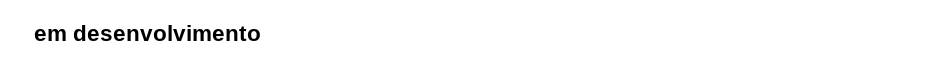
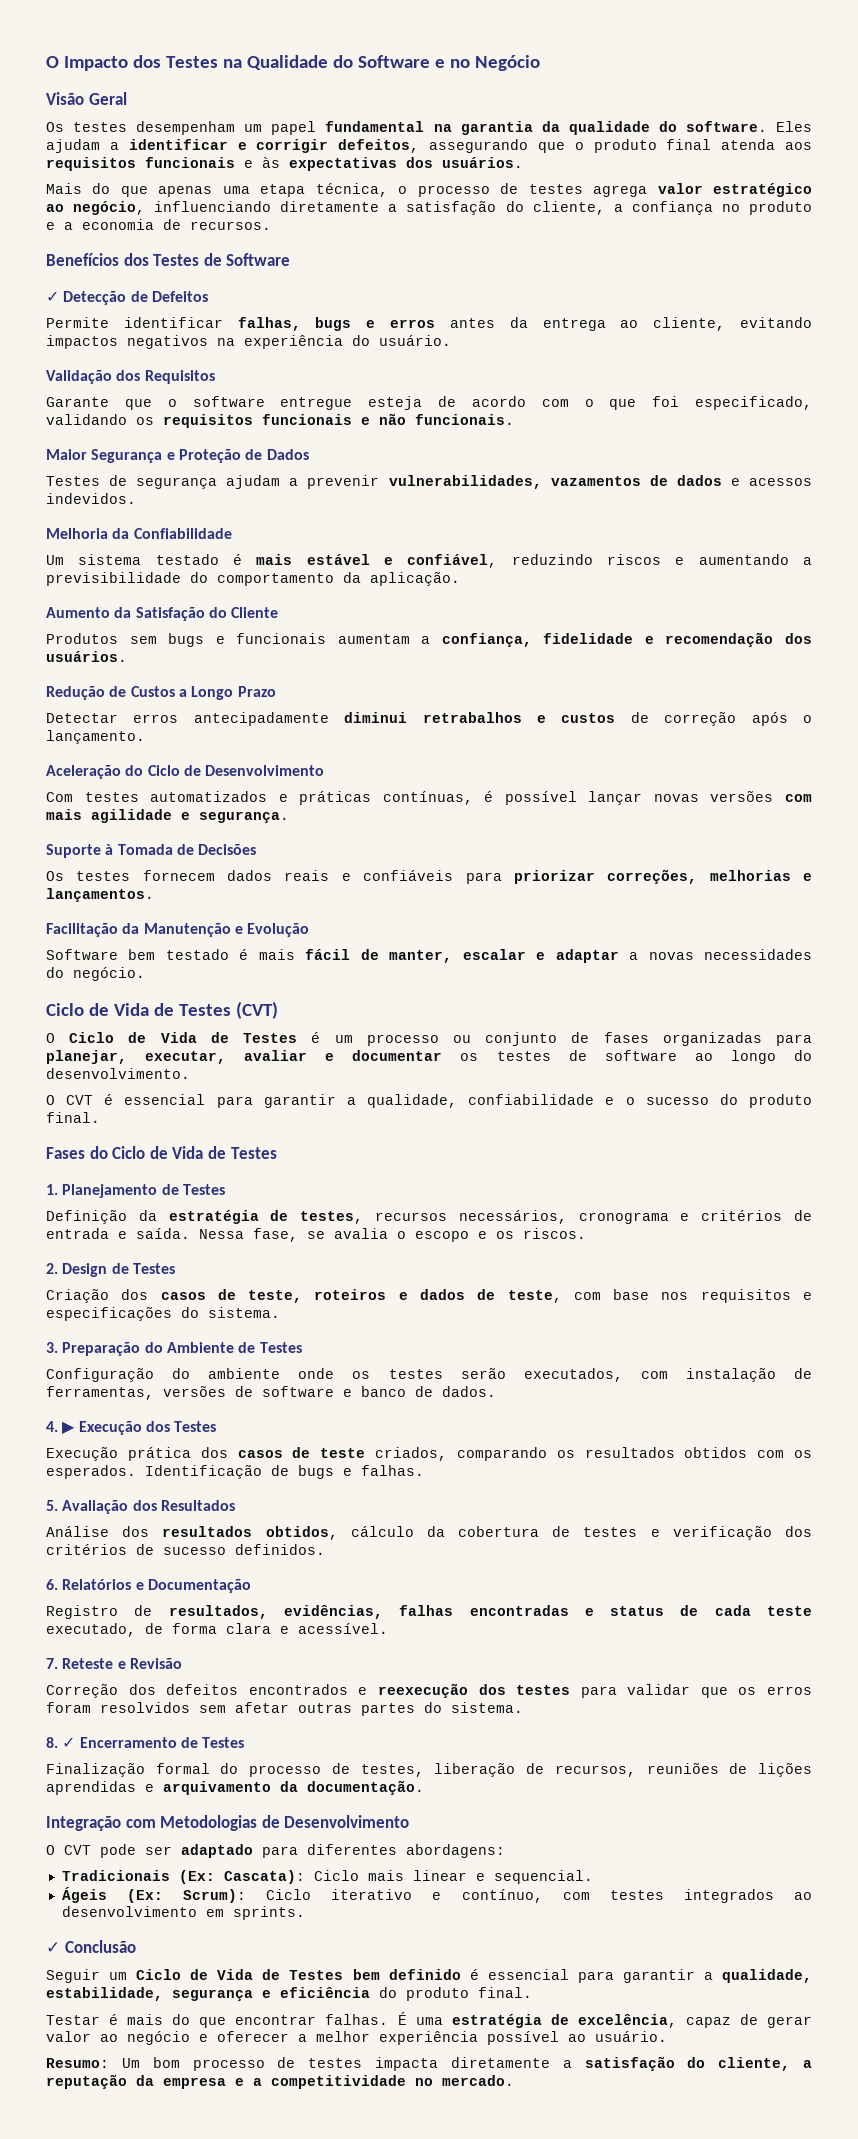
[34,25,262,41] em desenvolvimento -> [46,55,540,71] [46,92,127,105] [46,121,813,135] [46,139,813,153] [46,157,523,171] [46,183,812,197] [46,201,812,215] [46,219,271,230] [46,253,291,266] [46,291,208,305] [46,317,813,331] [46,335,451,349] [46,370,215,384] [46,396,813,410] [46,413,514,428] [46,449,309,463] [46,475,812,489] [46,493,136,504] [46,528,232,539] [46,554,813,568] [46,572,460,586] [46,607,279,621] [46,632,812,647] [46,651,127,662] [46,686,276,700] [46,712,812,726] [46,730,145,744] [46,765,325,779] [46,791,812,805] [46,809,289,823] [46,844,257,858] [46,869,813,884] [46,888,154,902] [46,923,310,937] [46,949,812,963] [46,967,145,981] [46,1001,278,1019] [46,1032,812,1046] [46,1050,813,1064] [46,1068,190,1079] [46,1094,813,1108] [46,1112,100,1123] [46,1146,277,1159] [46,1184,225,1198] [46,1210,812,1224] [46,1228,586,1242] [46,1263,175,1277] [46,1289,813,1303] [46,1307,280,1321] [46,1342,302,1356] [46,1368,813,1382] [46,1386,496,1400] [46,1421,217,1435] [46,1447,813,1461] [46,1465,424,1479] [46,1500,235,1514] [46,1526,812,1540] [46,1544,325,1555] [46,1579,251,1593] [46,1605,812,1619] [46,1623,388,1637] [46,1658,182,1669] [46,1683,813,1698] [46,1702,523,1716] [46,1737,245,1748] [46,1763,813,1777] [46,1780,424,1795] [46,1815,410,1831] [46,1844,505,1858] [61,1870,593,1884] [61,1887,813,1903] [61,1906,305,1920] [46,1940,136,1953] [46,1969,812,1983] [46,1987,532,2001] [46,2012,812,2028] [46,2031,667,2045] [46,2056,813,2071] [46,2074,514,2089] O Impacto dos Testes na Qualidade do Software e no Negócio // Visão Geral // Os testes desempenham um papel fundamental na garantia da qualidade do software. Eles ajudam a identificar e corrigir defeitos, assegurando que o produto final atenda aos requisitos funcionais e às expectativas dos usuários. // Mais do que apenas uma etapa técnica, o processo de testes agrega valor estratégico ao negócio, influenciando diretamente a satisfação do cliente, a confiança no produto e a economia de recursos. // Benefícios dos Testes de Software // ✓ Detecção de Defeitos // Permite identificar falhas, bugs e erros antes da entrega ao cliente, evitando impactos negativos na experiência do usuário. // Validação dos Requisitos // Garante que o software entregue esteja de acordo com o que foi especificado, validando os requisitos funcionais e não funcionais. // Maior Segurança e Proteção de Dados // Testes de segurança ajudam a prevenir vulnerabilidades, vazamentos de dados e acessos indevidos. // Melhoria da Confiabilidade // Um sistema testado é mais estável e confiável, reduzindo riscos e aumentando a previsibilidade do comportamento da aplicação. // Aumento da Satisfação do Cliente // Produtos sem bugs e funcionais aumentam a confiança, fidelidade e recomendação dos usuários. // Redução de Custos a Longo Prazo // Detectar erros antecipadamente diminui retrabalhos e custos de correção após o lançamento. // Aceleração do Ciclo de Desenvolvimento // Com testes automatizados e práticas contínuas, é possível lançar novas versões com mais agilidade e segurança. // Suporte à Tomada de Decisões // Os testes fornecem dados reais e confiáveis para priorizar correções, melhorias e lançamentos. // Facilitação da Manutenção e Evolução // Software bem testado é mais fácil de manter, escalar e adaptar a novas necessidades do negócio. // Ciclo de Vida de Testes (CVT) // O Ciclo de Vida de Testes é um processo ou conjunto de fases organizadas para planejar, executar, avaliar e documentar os testes de software ao longo do desenvolvimento. // O CVT é essencial para garantir a qualidade, confiabilidade e o sucesso do produto final. // Fases do Ciclo de Vida de Testes // 1. Planejamento de Testes // Definição da estratégia de testes, recursos necessários, cronograma e critérios de entrada e saída. Nessa fase, se avalia o escopo e os riscos. // 2. Design de Testes // Criação dos casos de teste, roteiros e dados de teste, com base nos requisitos e especificações do sistema. // 3. Preparação do Ambiente de Testes // Configuração do ambiente onde os testes serão executados, com instalação de ferramentas, versões de software e banco de dados. // 4. ▶ Execução dos Testes // Execução prática dos casos de teste criados, comparando os resultados obtidos com os esperados. Identificação de bugs e falhas. // 5. Avaliação dos Resultados // Análise dos resultados obtidos, cálculo da cobertura de testes e verificação dos critérios de sucesso definidos. // 6. Relatórios e Documentação // Registro de resultados, evidências, falhas encontradas e status de cada teste executado, de forma clara e acessível. // 7. Reteste e Revisão // Correção dos defeitos encontrados e reexecução dos testes para validar que os erros foram resolvidos sem afetar outras partes do sistema. // 8. ✓ Encerramento de Testes // Finalização formal do processo de testes, liberação de recursos, reuniões de lições aprendidas e arquivamento da documentação. // Integração com Metodologias de Desenvolvimento // O CVT pode ser adaptado para diferentes abordagens: // Tradicionais (Ex: Cascata): Ciclo mais linear e sequencial. // Ágeis (Ex: Scrum): Ciclo iterativo e contínuo, com testes integrados ao desenvolvimento em sprints. // ✓ Conclusão // Seguir um Ciclo de Vida de Testes bem definido é essencial para garantir a qualidade, estabilidade, segurança e eficiência do produto final. // Testar é mais do que encontrar falhas. É uma estratégia de excelência, capaz de gerar valor ao negócio e oferecer a melhor experiência possível ao usuário. // Resumo: Um bom processo de testes impacta diretamente a satisfação do cliente, a reputação da empresa e a competitividade no mercado.

